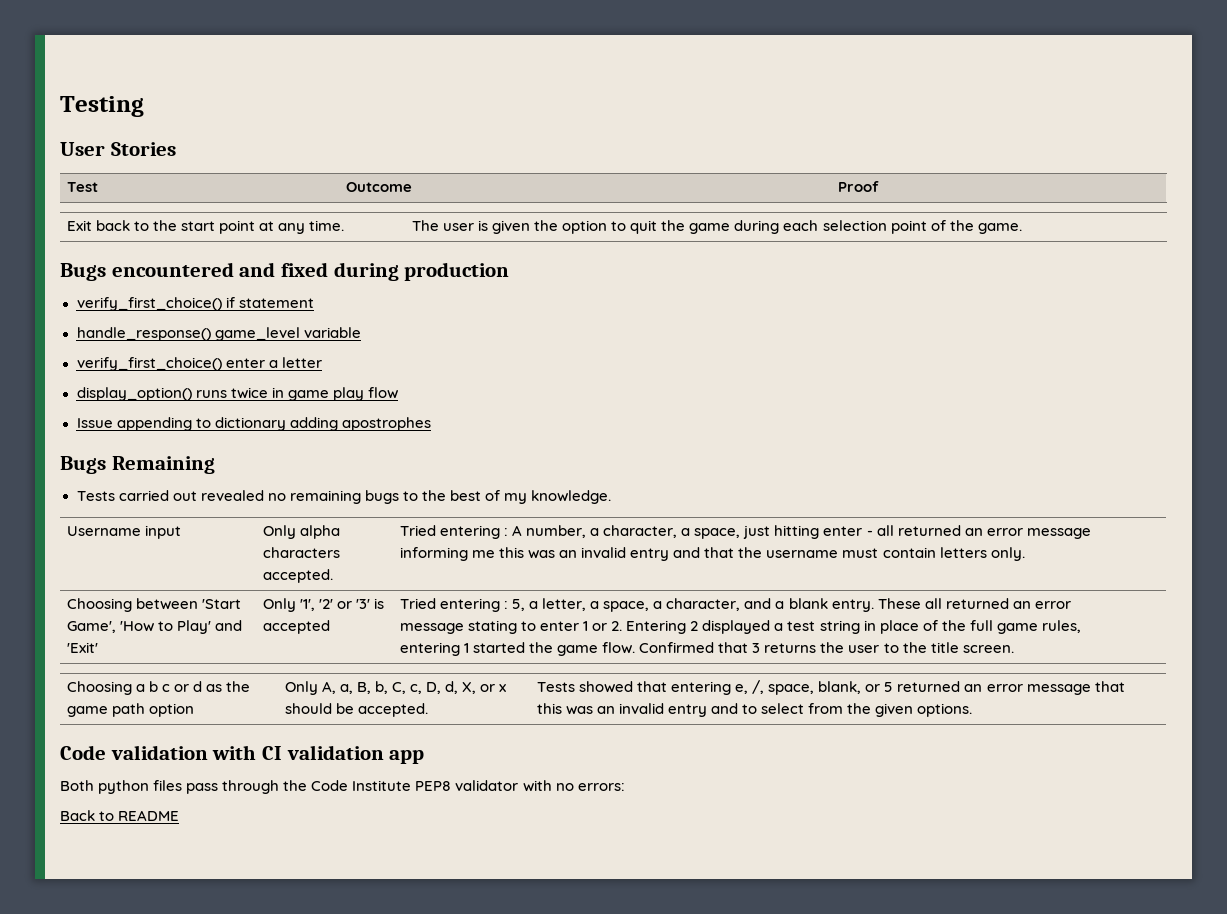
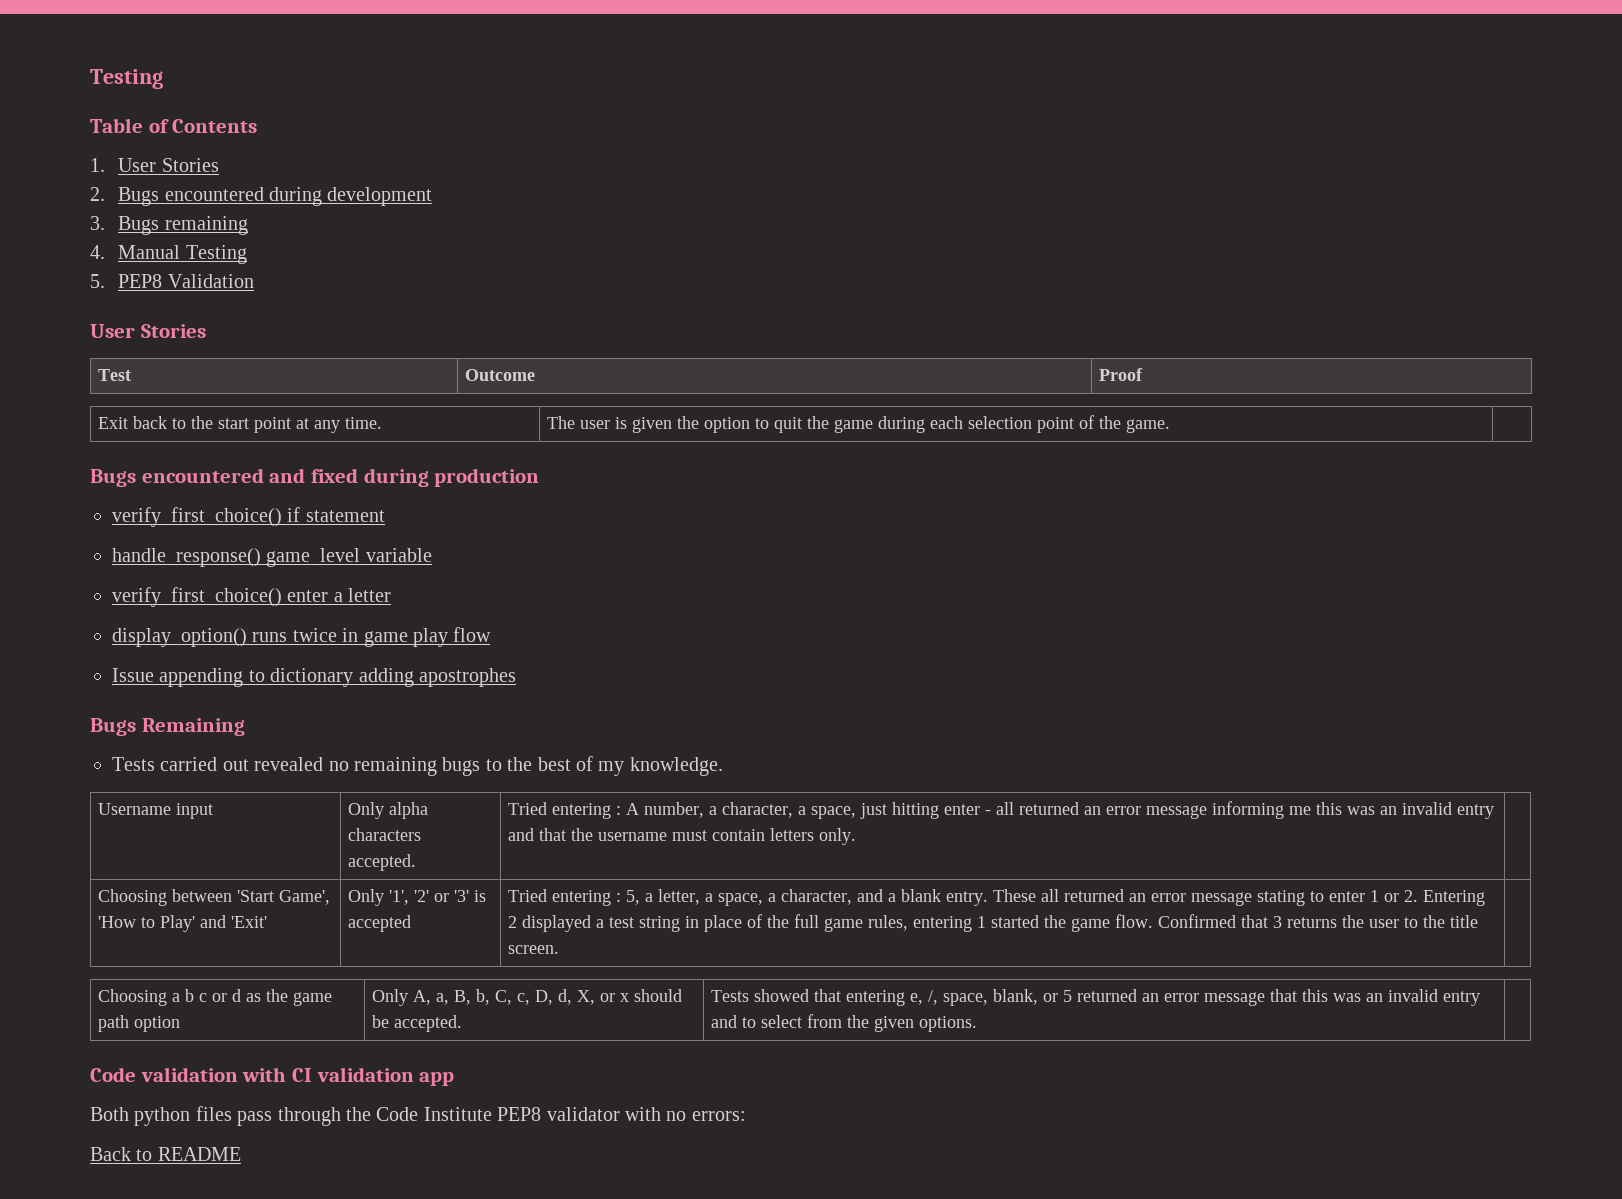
[60,96,144,117] Testing -> [90,69,163,89] [90,118,258,133] [90,158,219,172] [90,187,433,206] [90,216,248,235] [90,245,247,264] [90,274,254,288] Testing // Table of Contents // 1. User Stories // 2. Bugs encountered during development // 3. Bugs remaining // 4. Manual Testing // 5. PEP8 Validation

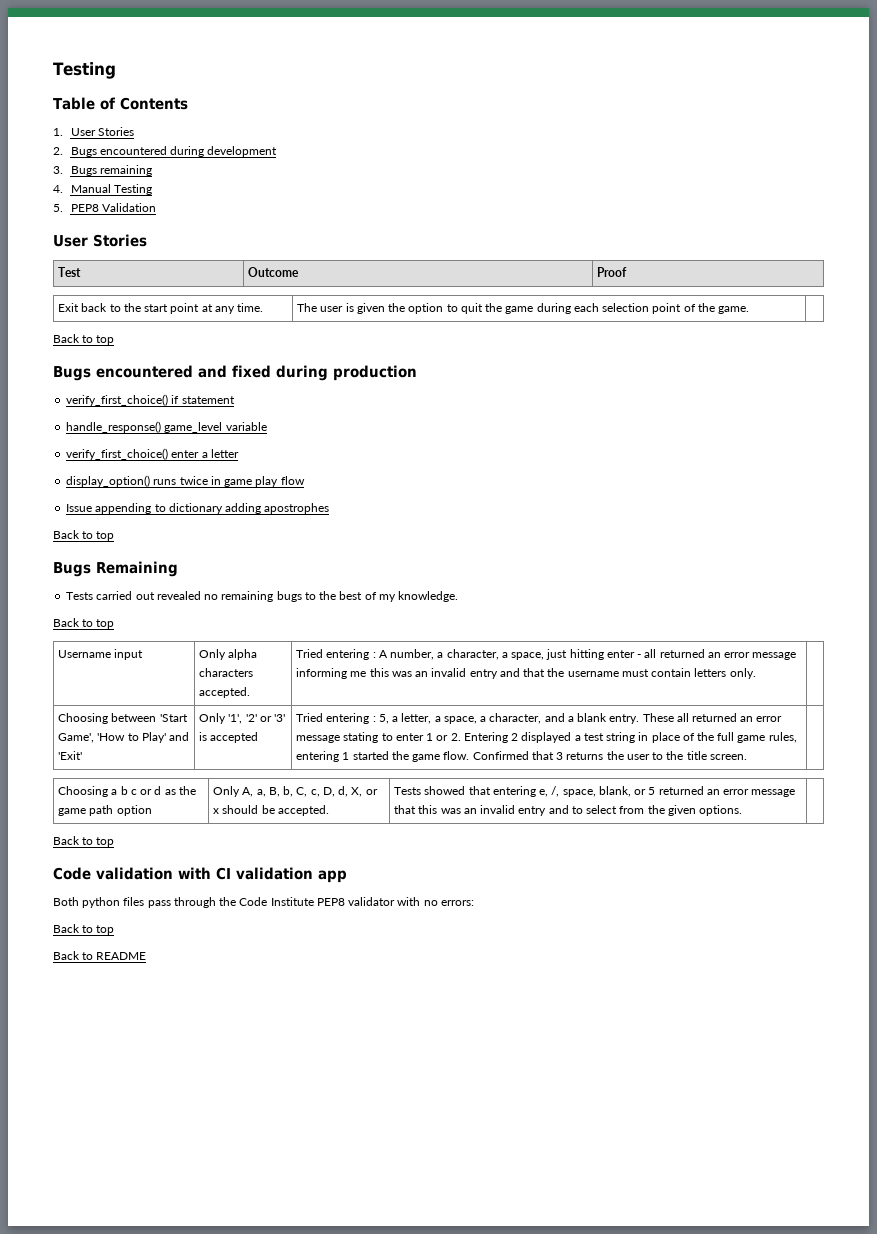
(1171, 426) none -> [53,334,115,345] // Back to top
(516, 677) none -> [53,530,115,541] // Back to top
(723, 766) none -> [53,618,115,629] // Back to top
(978, 1024) none -> [53,836,115,847] // Back to top
(746, 1116) none -> [53,924,115,935] // Back to top

